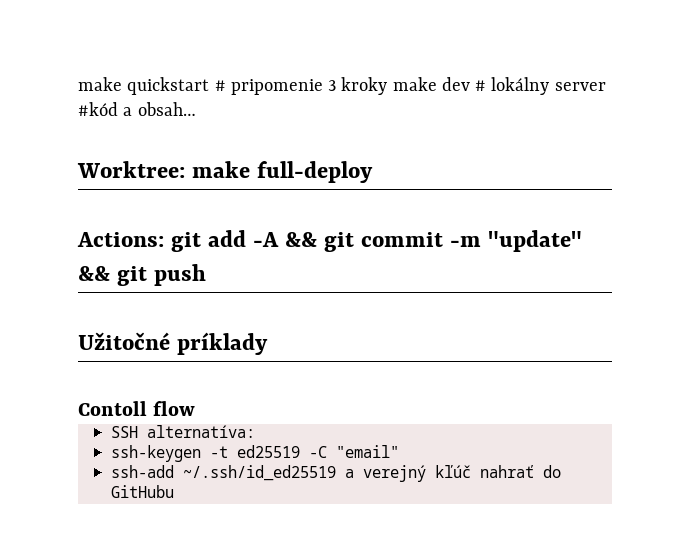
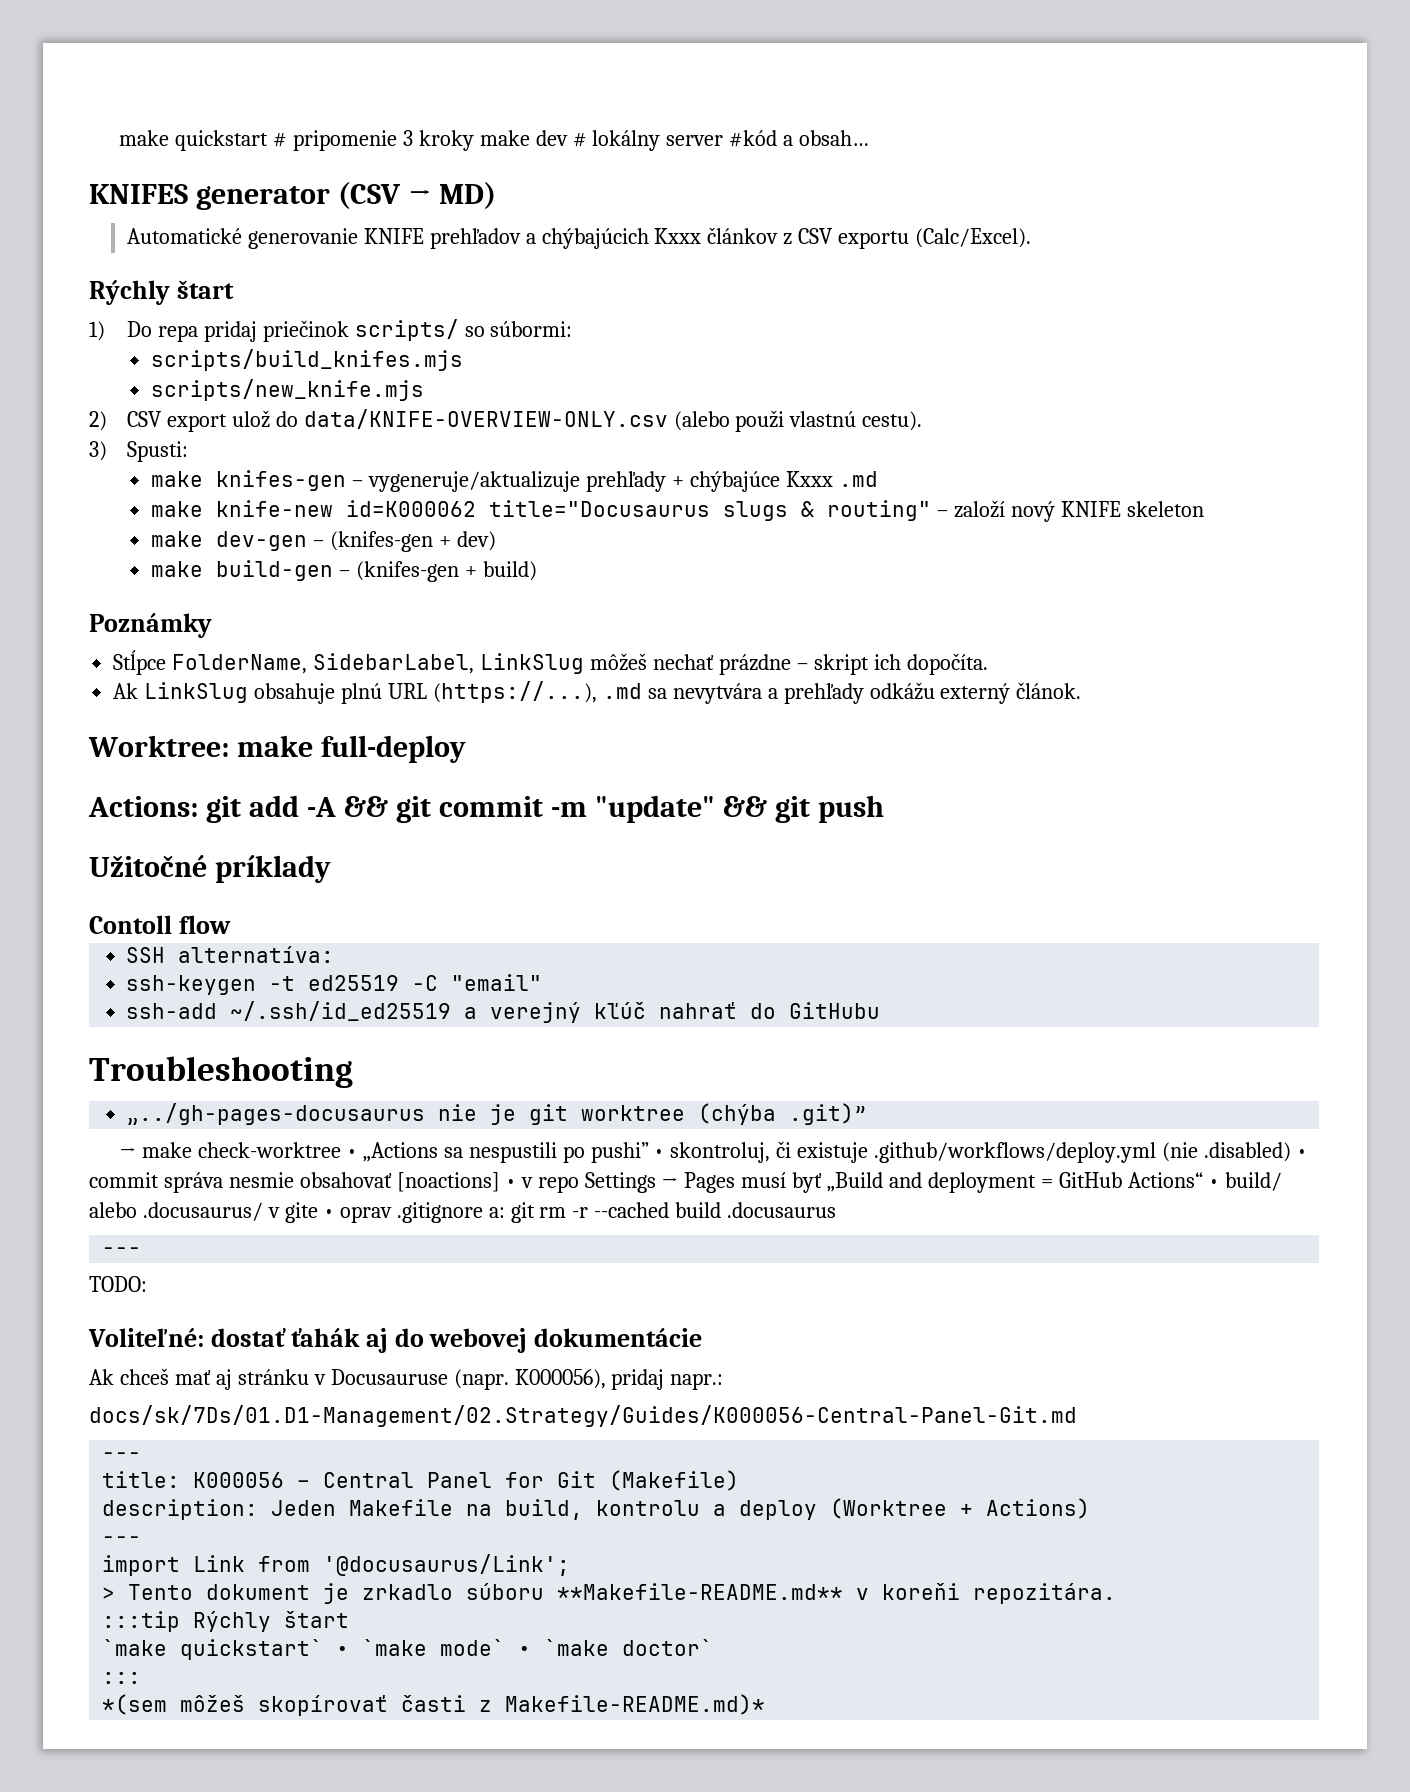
(196, 109) none -> [89,182,496,210] [126,227,1032,249] [89,280,234,305] [89,319,573,342] [151,349,464,371] [151,379,425,401] [89,409,923,432] [89,441,188,462] [151,470,878,492] [151,500,1204,522] [151,531,496,552] [151,560,537,582] [89,613,212,638] [113,650,988,675] [113,681,1082,704] // KNIFES generator (CSV → MD) // Automatické generovanie KNIFE prehľadov a chýbajúcich Kxxx článkov z CSV exportu (Calc/Excel). // Rýchly štart // 1) Do repa pridaj priečinok scripts/ so súbormi: // scripts/build_knifes.mjs // scripts/new_knife.mjs // 2) CSV export ulož do data/KNIFE-OVERVIEW-ONLY.csv (alebo použi vlastnú cestu). // 3) Spusti: // make knifes-gen – vygeneruje/aktualizuje prehľady + chýbajúce Kxxx .md // make knife-new id=K000062 title="Docusaurus slugs & routing" – založí nový KNIFE skeleton // make dev-gen – (knifes-gen + dev) // make build-gen – (knifes-gen + build) // Poznámky // Stĺpce FolderName, SidebarLabel, LinkSlug môžeš nechať prázdne – skript ich dopočíta. // Ak LinkSlug obsahuje plnú URL (https://...), .md sa nevytvára a prehľady odkážu externý článok.
(175, 491) none -> [89,1056,353,1088] [126,1103,868,1125] [118,1141,1308,1163] [89,1172,1282,1193] [89,1202,837,1223] [102,1247,142,1255] [89,1276,147,1292] [88,1328,703,1353] [89,1368,724,1390] [89,1405,1077,1427] [102,1452,142,1460] [102,1470,740,1491] [102,1498,1091,1520] [102,1536,142,1544] [102,1554,571,1576] [102,1583,1117,1604] [102,1611,350,1632] [102,1639,714,1660] [102,1672,142,1684] [102,1694,766,1716] // Troubleshooting // „../gh-pages-docusaurus nie je git worktree (chýba .git)” // → make check-worktree • „Actions sa nespustili po pushi” • skontroluj, či existuje .github/workflows/deploy.yml (nie .disabled) • commit správa nesmie obsahovať [noactions] • v repo Settings → Pages musí byť „Build and deployment = GitHub Actions“ • build/ alebo .docusaurus/ v gite • oprav .gitignore a: git rm -r --cached build .docusaurus // --- // TODO: // Voliteľné: dostať ťahák aj do webovej dokumentácie // Ak chceš mať aj stránku v Docusauruse (napr. K000056), pridaj napr.: // docs/sk/7Ds/01.D1-Management/02.Strategy/Guides/K000056-Central-Panel-Git.md // --- // title: K000056 – Central Panel for Git (Makefile) // description: Jeden Makefile na build, kontrolu a deploy (Worktree + Actions) // --- // import Link from '@docusaurus/Link'; // > Tento dokument je zrkadlo súboru **Makefile-README.md** v koreňi repozitára. // :::tip Rýchly štart // `make quickstart` • `make mode` • `make doctor` // ::: // *(sem môžeš skopírovať časti z Makefile-README.md)*

